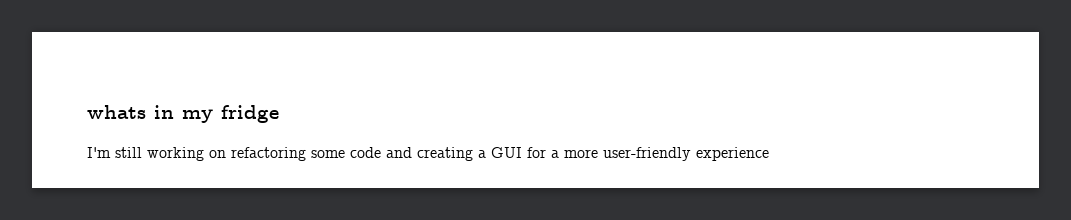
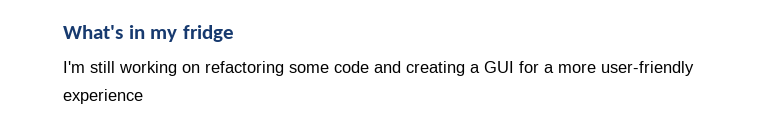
[87,105,146,119] whats -> [63,25,123,39] What's

